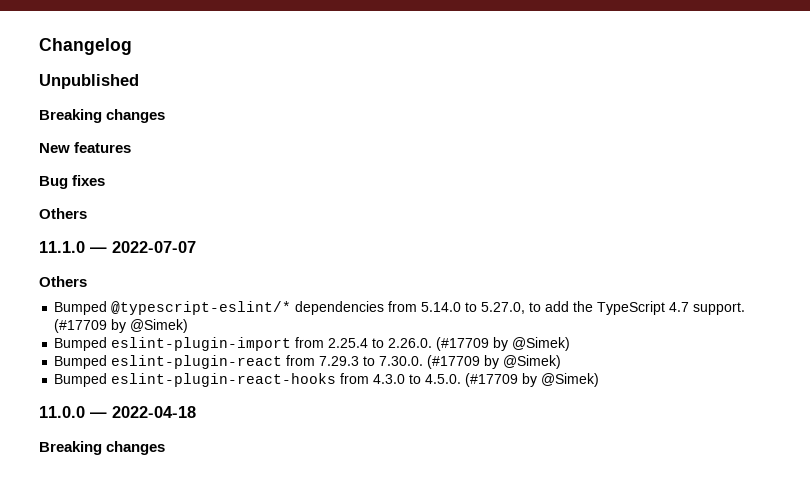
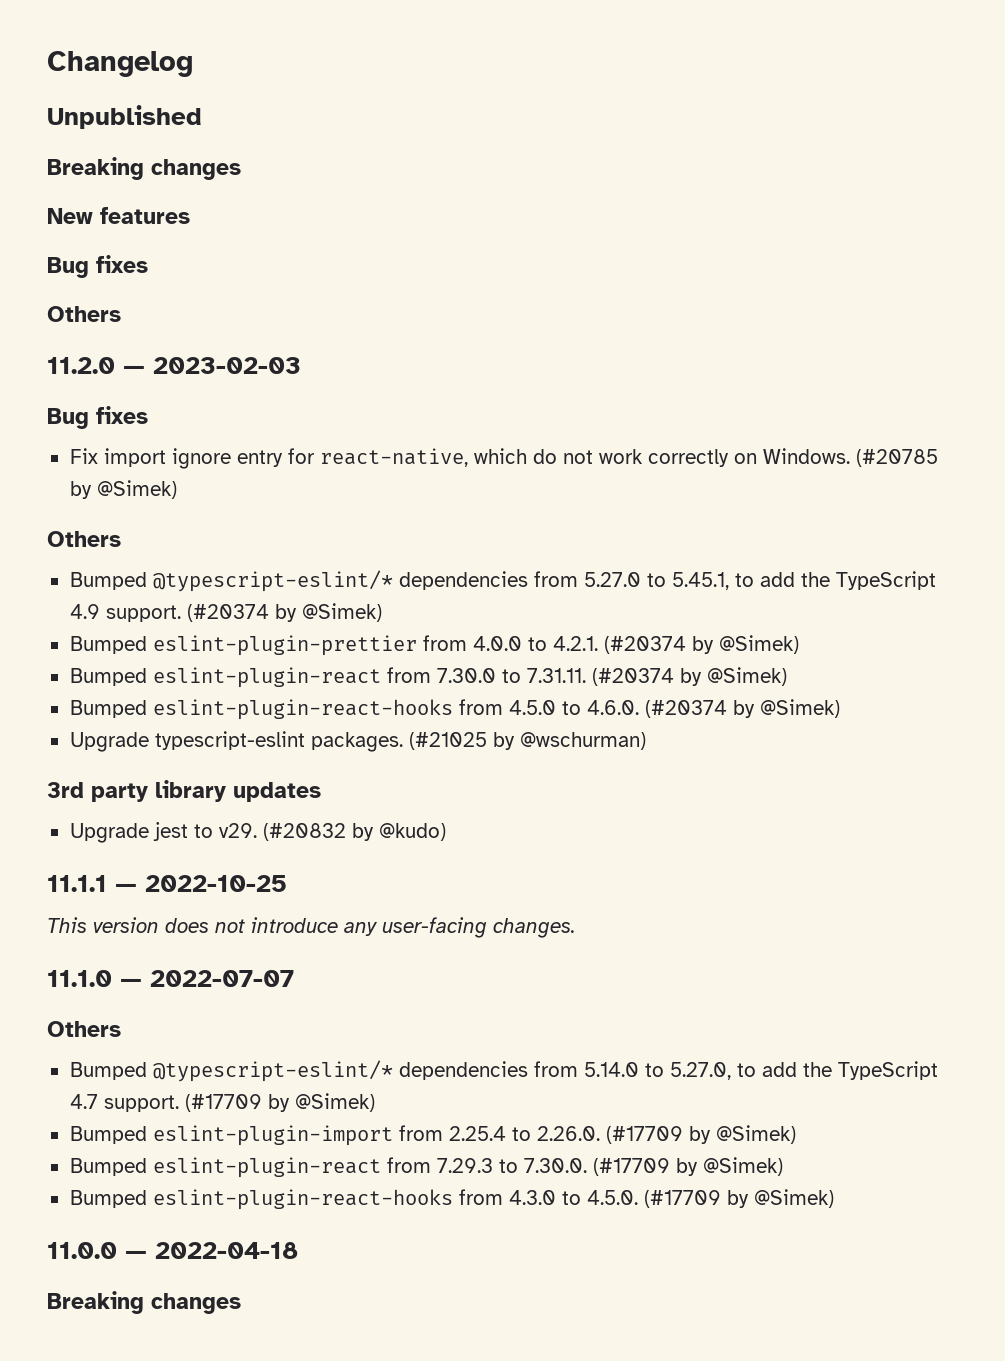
(87, 213) none -> [47,357,301,374] [47,406,148,429] [69,448,938,469] [69,480,177,499] [47,531,121,547] [69,570,936,592] [69,603,382,622] [69,635,799,656] [69,667,787,688] [69,699,840,720] [69,731,646,752] [47,780,321,802] [69,822,446,843] [47,875,287,892] [47,917,575,938] // 11.2.0 — 2023-02-03 // Bug fixes // Fix import ignore entry for react-native, which do not work correctly on Windows. (#20785 by @Simek) // Others // Bumped @typescript-eslint/* dependencies from 5.27.0 to 5.45.1, to add the TypeScript 4.9 support. (#20374 by @Simek) // Bumped eslint-plugin-prettier from 4.0.0 to 4.2.1. (#20374 by @Simek) // Bumped eslint-plugin-react from 7.30.0 to 7.31.11. (#20374 by @Simek) // Bumped eslint-plugin-react-hooks from 4.5.0 to 4.6.0. (#20374 by @Simek) // Upgrade typescript-eslint packages. (#21025 by @wschurman) // 3rd party library updates // Upgrade jest to v29. (#20832 by @kudo) // 11.1.1 — 2022-10-25 // This version does not introduce any user-facing changes.

